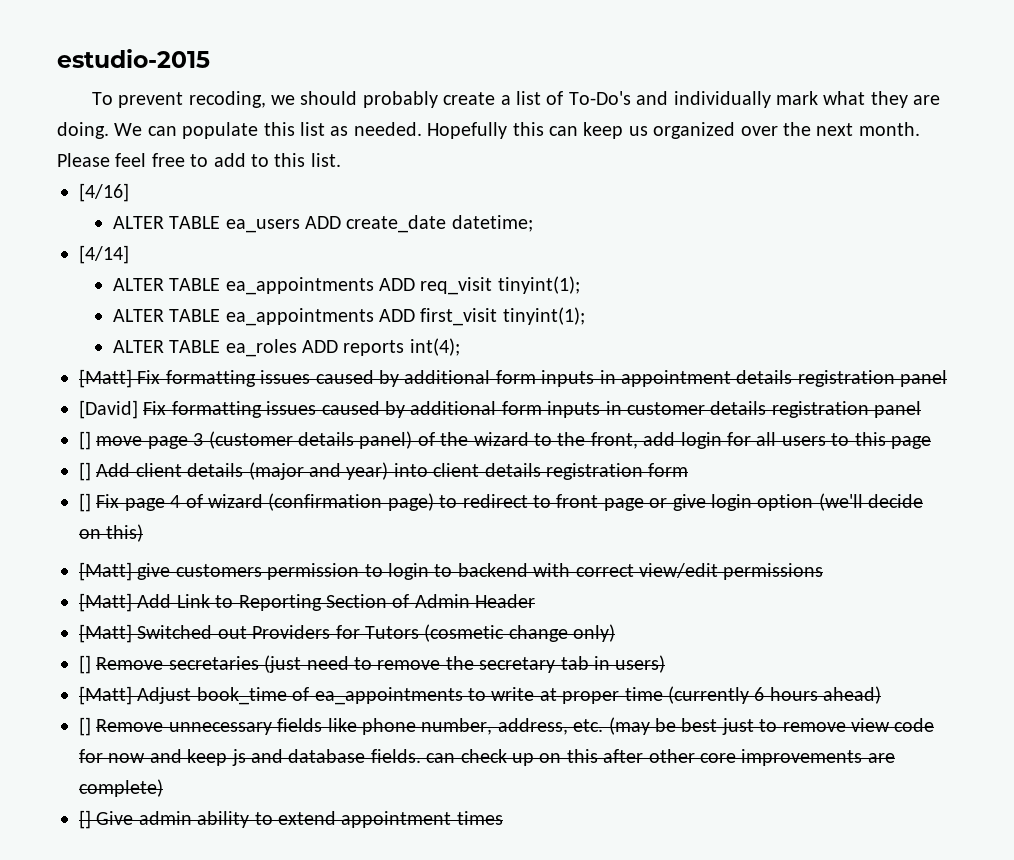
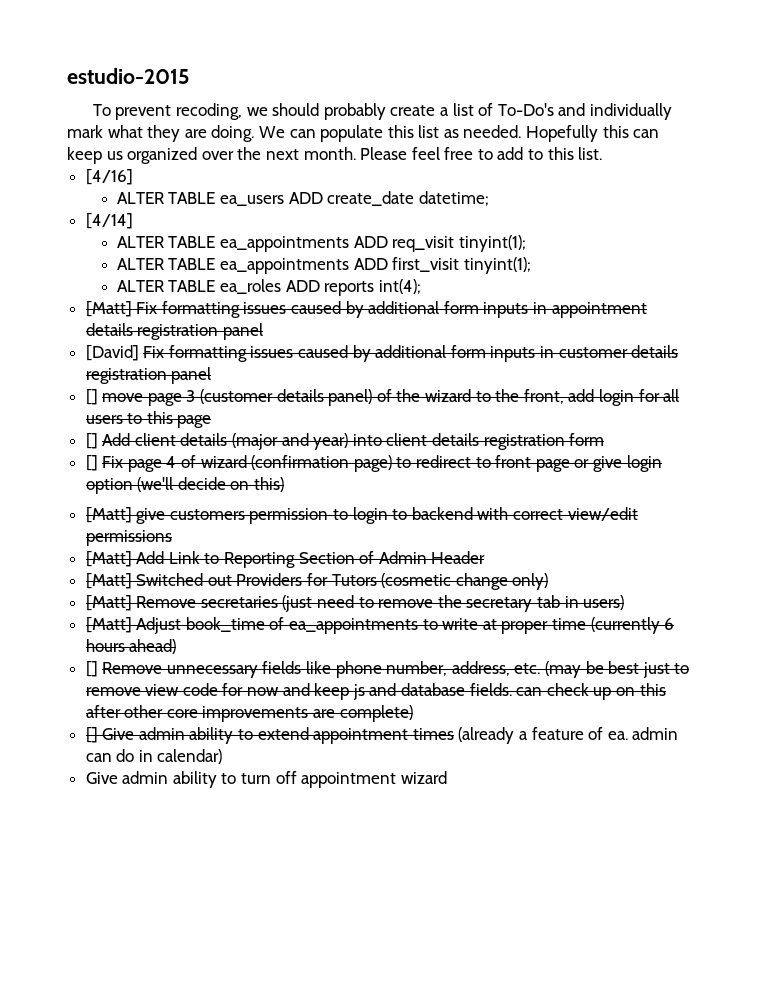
[79,655,91,674] [] -> [85,595,132,611] [Matt]
(503, 818) none -> [458,727,679,744] [85,749,223,764] [85,771,447,788] (already a feature of ea. admin can do in calendar) // Give admin ability to turn off appointment wizard

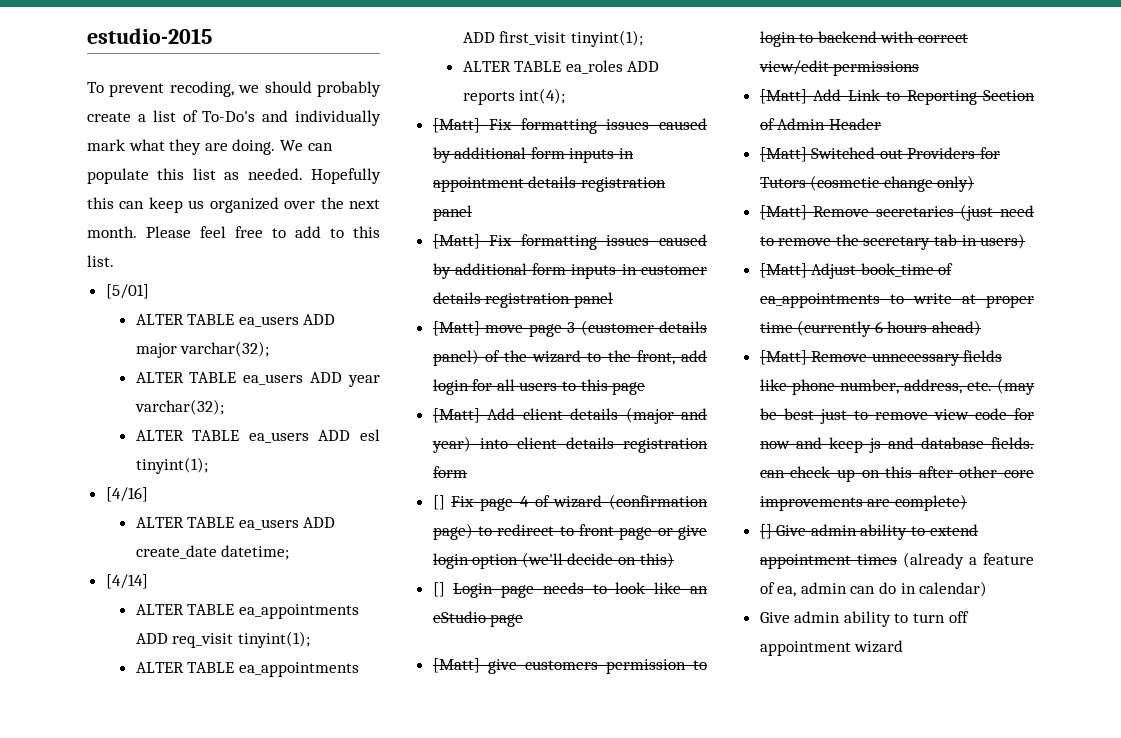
(603, 153) none -> [105,284,149,299] [135,314,336,327] [135,341,270,358] [135,372,380,387] [134,399,224,415] [135,429,380,443] [135,457,208,474] // [5/01] // ALTER TABLE ea_users ADD major varchar(32); // ALTER TABLE ea_users ADD year varchar(32); // ALTER TABLE ea_users ADD esl tinyint(1);
[85,345,139,361] [David] -> [432,234,480,249] [Matt]
[85,389,98,405] [] -> [432,321,480,336] [Matt]
[85,433,98,449] [] -> [432,408,480,423] [Matt]
(285, 484) none -> [432,582,708,598] [432,611,524,627] // [] Login page needs to look like an eStudio page
[85,661,98,677] [] -> [759,350,807,365] [Matt]
[607,731,628,740] ea. -> [777,586,797,597] ea,

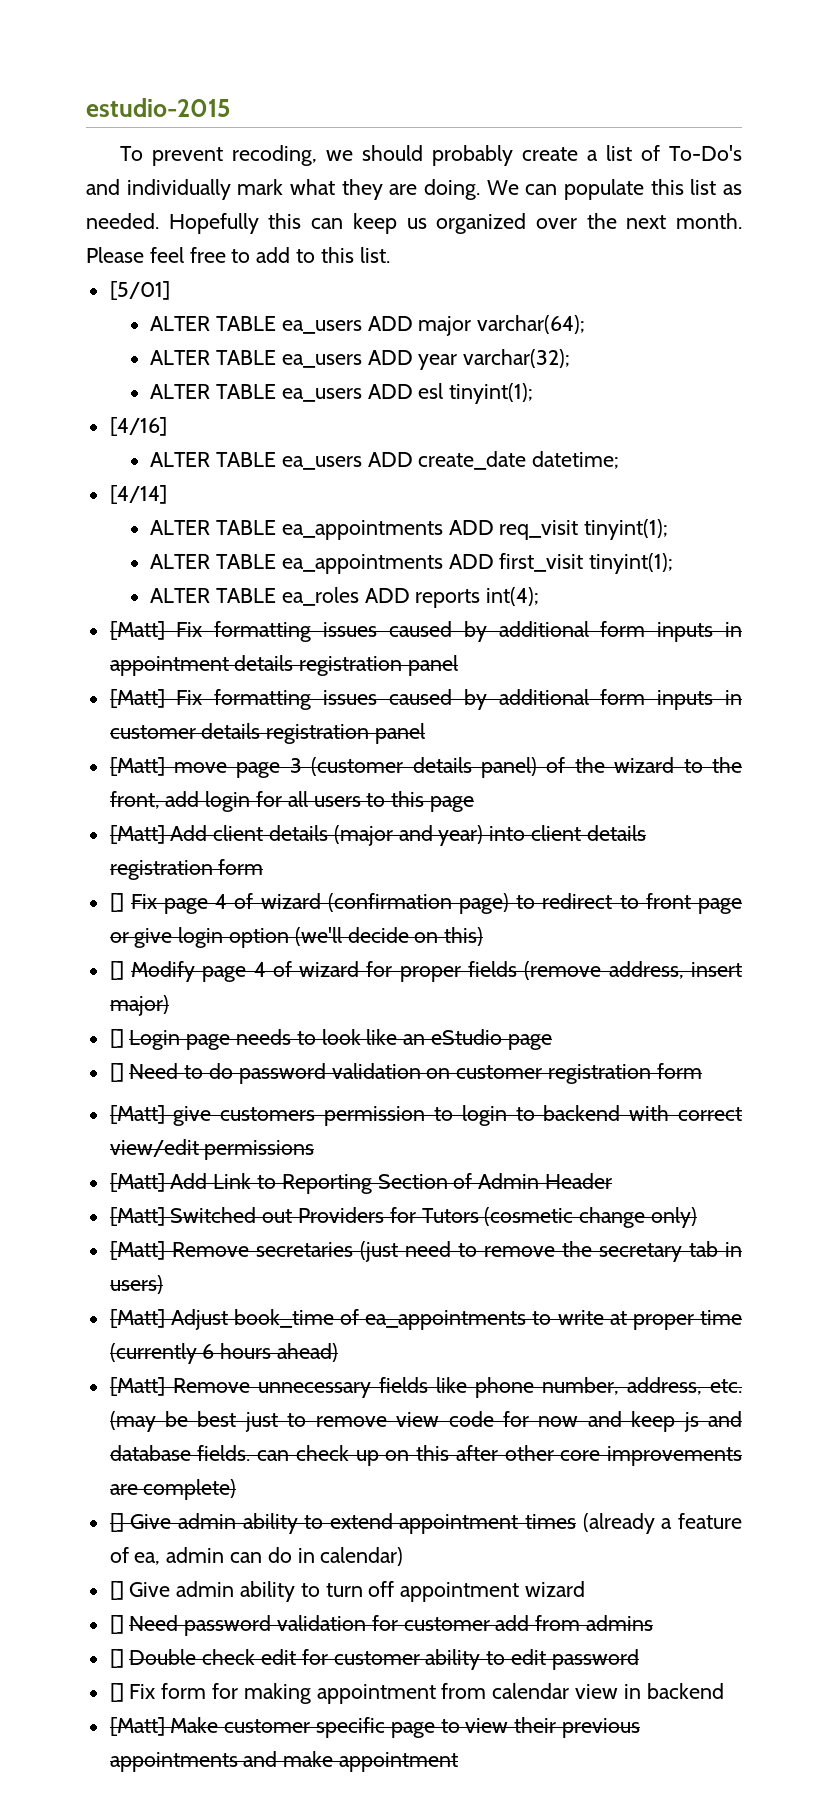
[180,341,270,357] varchar(32); -> [477,315,586,334] varchar(64);
(674, 560) none -> [109,961,742,982] [109,995,169,1016] // [] Modify page 4 of wizard for proper fields (remove address, insert major)
(524, 620) none -> [109,1063,702,1084] // [] Need to do password validation on customer registration form
(988, 589) none -> [109,1581,124,1600] []
(904, 646) none -> [109,1615,654,1636] [109,1649,639,1670] [109,1683,724,1704] [109,1717,641,1738] [109,1751,459,1772] // [] Need password validation for customer add from admins // [] Double check edit for customer ability to edit password // [] Fix form for making appointment from calendar view in backend // [Matt] Make customer specific page to view their previous appointments and make appointment

